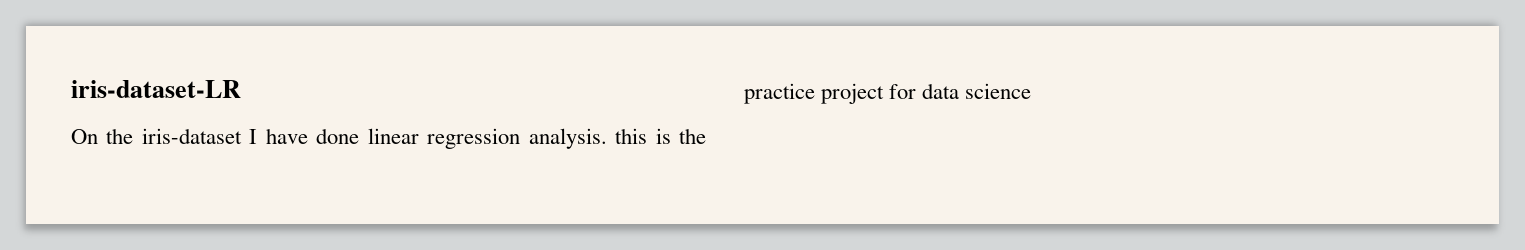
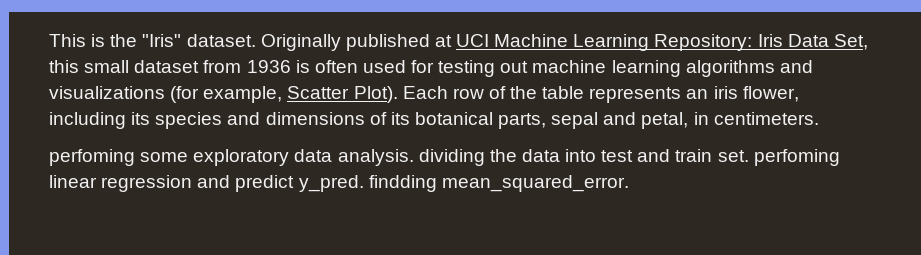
[71,80,241,98] [71,128,706,149] [744,83,1032,104] iris-dataset-LR // On the iris-dataset I have done linear regression analysis. this is the practice project for data science -> [49,34,868,51] [49,60,813,77] [49,86,799,103] [49,112,819,129] [49,149,840,166] [49,175,629,192] This is the "Iris" dataset. Originally published at UCI Machine Learning Repository: Iris Data Set, this small dataset from 1936 is often used for testing out machine learning algorithms and visualizations (for example, Scatter Plot). Each row of the table represents an iris flower, including its species and dimensions of its botanical parts, sepal and petal, in centimeters. // perfoming some exploratory data analysis. dividing the data into test and train set. perfoming linear regression and predict y_pred. findding mean_squared_error.

